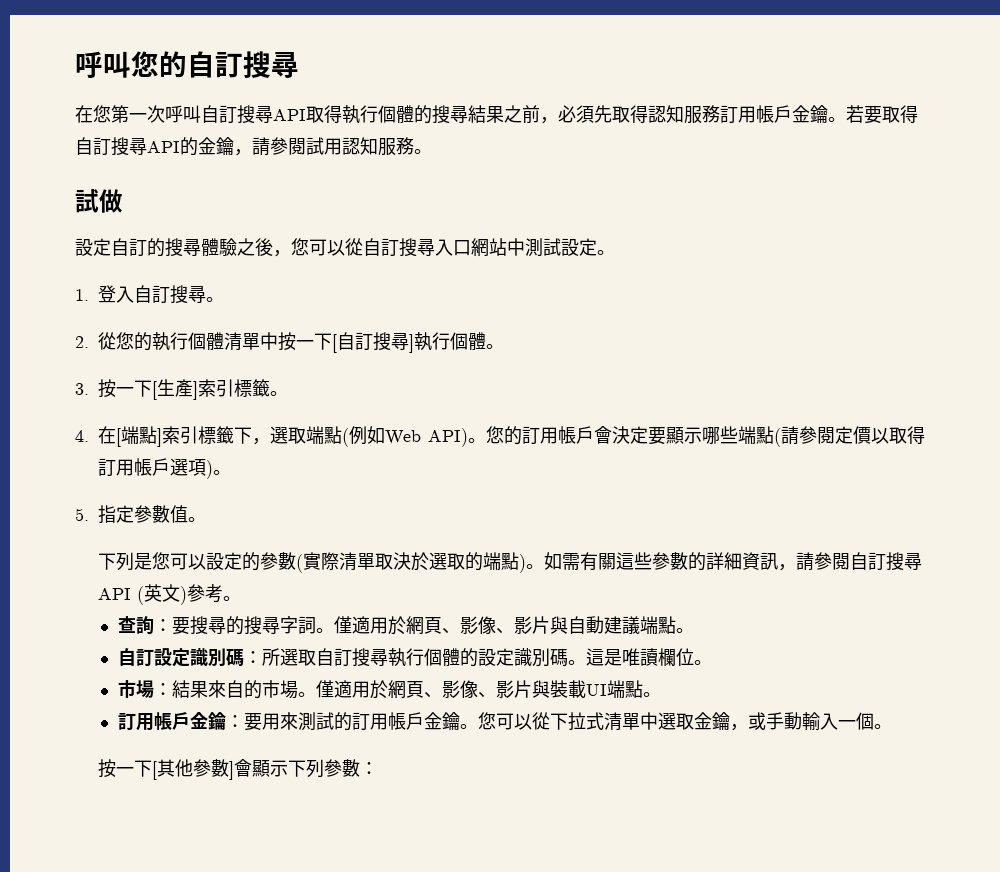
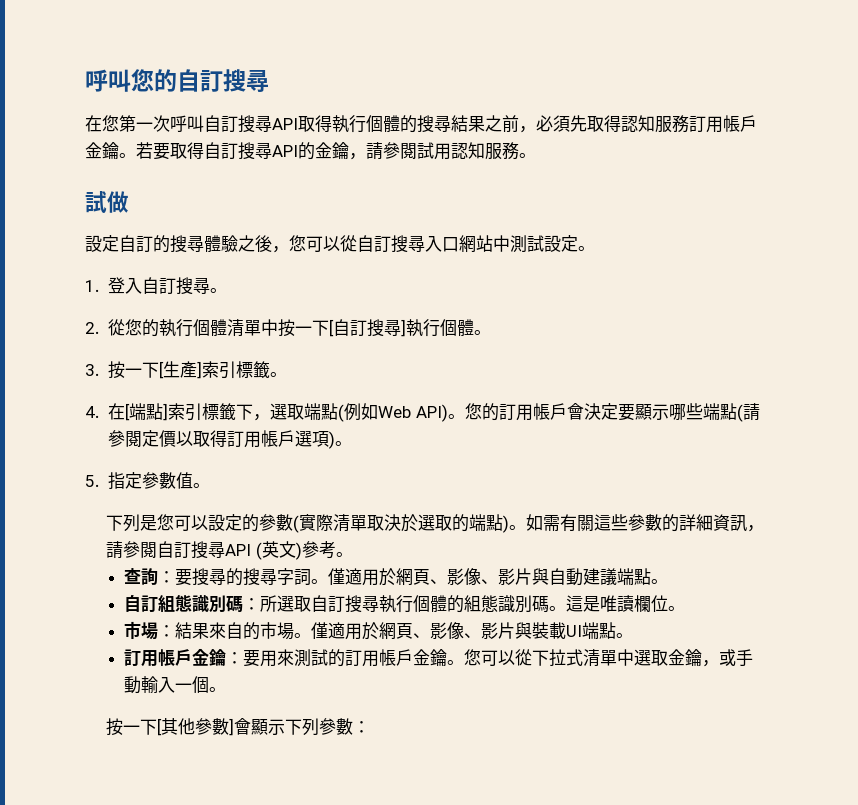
[153,648,190,667] 設定 -> [158,595,193,612] 組態
[477,648,514,666] 設定 -> [464,595,499,612] 組態

